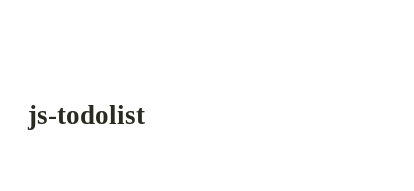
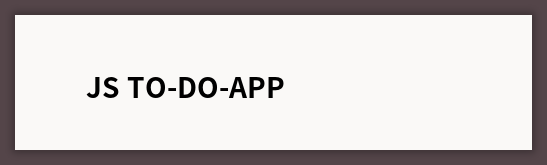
[27,105,145,130] js-todolist -> [86,77,285,98] JS TO-DO-APP

